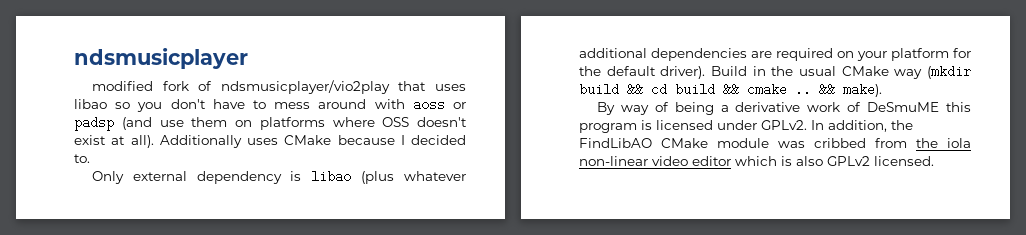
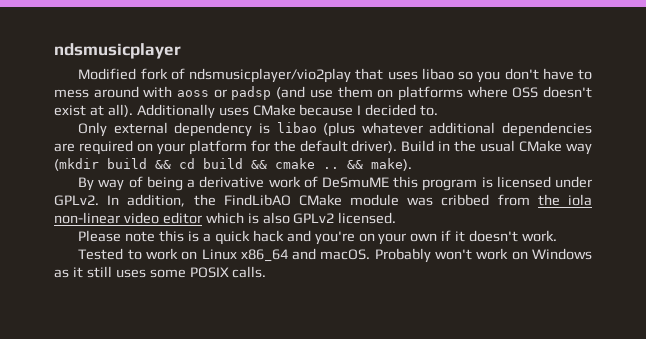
[91,81,153,91] modified -> [78,68,137,80] Modified
(934, 161) none -> [78,230,557,245] [78,248,592,263] [54,266,267,278] // Please note this is a quick hack and you're on your own if it doesn't work. // Tested to work on Linux x86_64 and macOS. Probably won't work on Windows as it still uses some POSIX calls.

